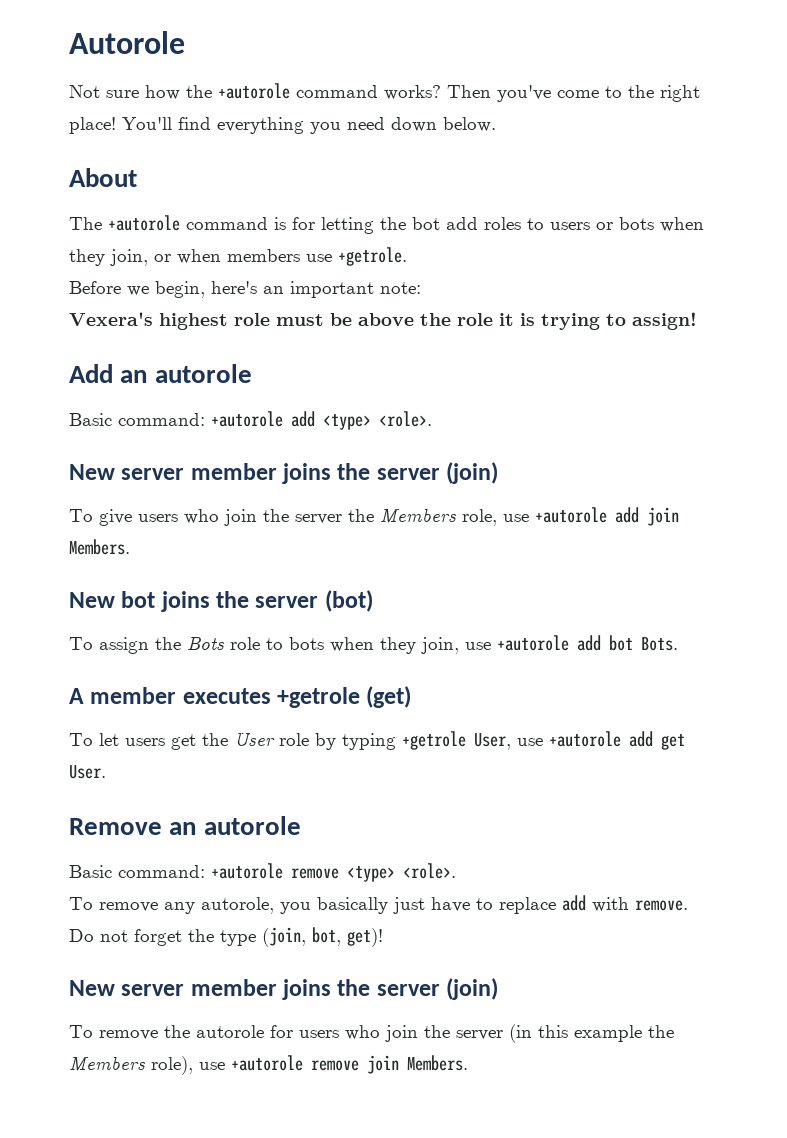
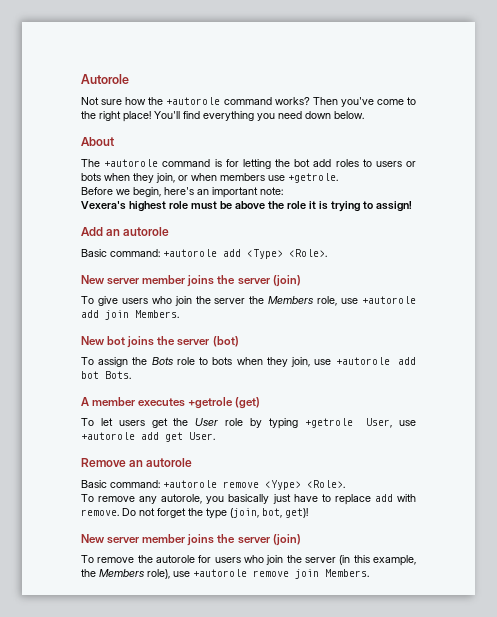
[323,411,432,430] <type> <role>. -> [247,249,327,259] <Type> <Role>.
[347,863,456,882] <type> <role>. -> [265,480,345,490] <Yype> <Role>.
[574,1025,642,1042] example -> [373,555,416,566] example,

